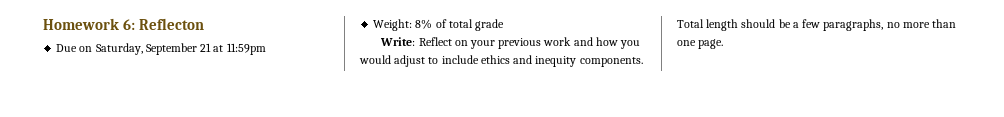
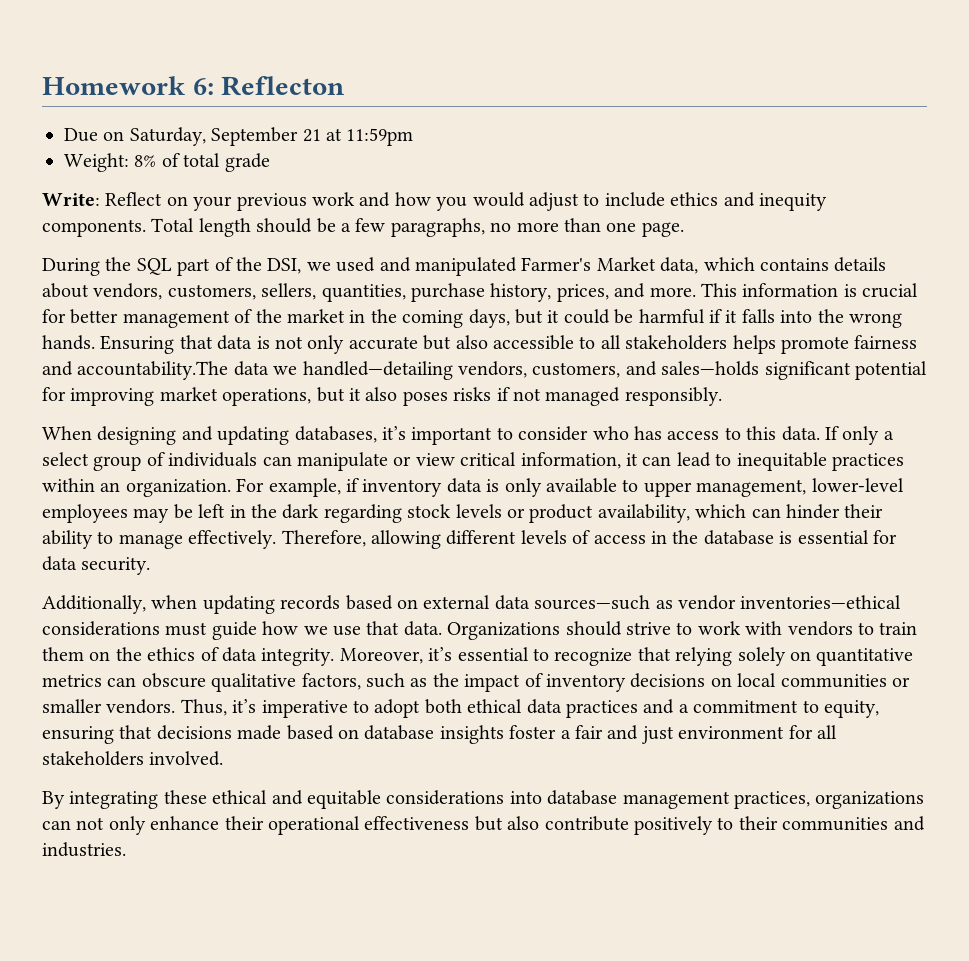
(724, 44) none -> [42,257,887,276] [42,283,919,302] [42,309,902,328] [42,335,918,354] [42,361,927,380] [42,387,722,406] [42,426,894,445] [42,452,904,471] [42,478,904,497] [42,504,884,523] [42,530,897,549] [42,556,151,575] [42,595,902,614] [42,621,918,640] [42,647,914,666] [42,673,910,692] [42,699,879,718] [42,725,837,744] [42,751,224,766] [42,790,925,809] [42,816,925,835] [42,842,126,857] // During the SQL part of the DSI, we used and manipulated Farmer's Market data, which contains details about vendors, customers, sellers, quantities, purchase history, prices, and more. This information is crucial for better management of the market in the coming days, but it could be harmful if it falls into the wrong hands. Ensuring that data is not only accurate but also accessible to all stakeholders helps promote fairness and accountability.The data we handled—detailing vendors, customers, and sales—holds significant potential for improving market operations, but it also poses risks if not managed responsibly. // When designing and updating databases, it’s important to consider who has access to this data. If only a select group of individuals can manipulate or view critical information, it can lead to inequitable practices within an organization. For example, if inventory data is only available to upper management, lower-level employees may be left in the dark regarding stock levels or product availability, which can hinder their ability to manage effectively. Therefore, allowing different levels of access in the database is essential for data security. // Additionally, when updating records based on external data sources—such as vendor inventories—ethical considerations must guide how we use that data. Organizations should strive to work with vendors to train them on the ethics of data integrity. Moreover, it’s essential to recognize that relying solely on quantitative metrics can obscure qualitative factors, such as the impact of inventory decisions on local communities or smaller vendors. Thus, it’s imperative to adopt both ethical data practices and a commitment to equity, ensuring that decisions made based on database insights foster a fair and just environment for all stakeholders involved. // By integrating these ethical and equitable considerations into database management practices, organizations can not only enhance their operational effectiveness but also contribute positively to their communities and industries.

